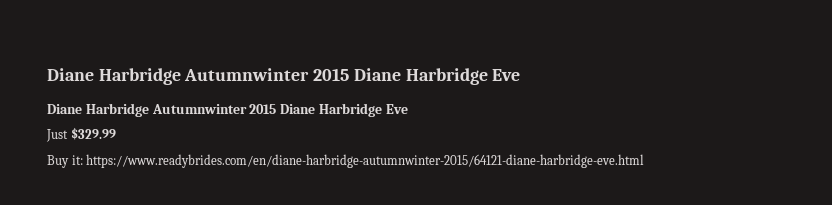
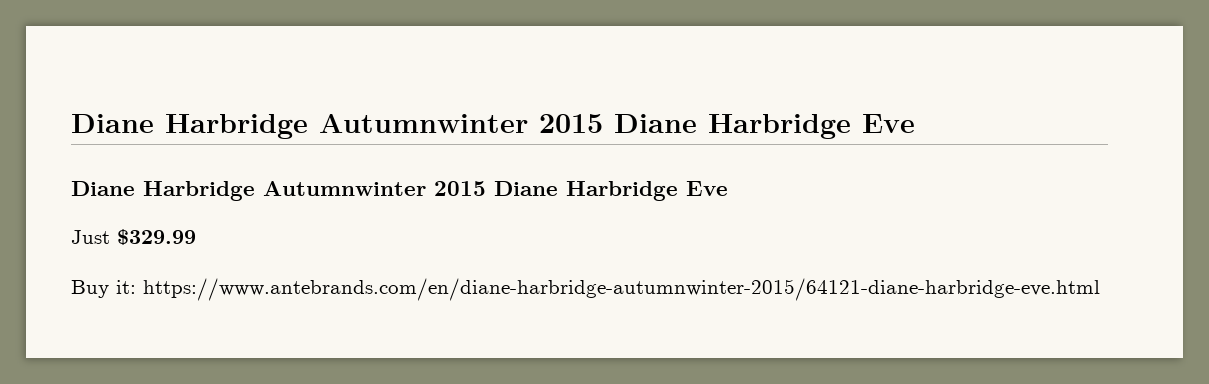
[86,154,645,168] https://www.readybrides.com/en/diane-harbridge-autumnwinter-2015/64121-diane-harbridge-eve.html -> [143,278,1100,301] https://www.antebrands.com/en/diane-harbridge-autumnwinter-2015/64121-diane-harbridge-eve.html

